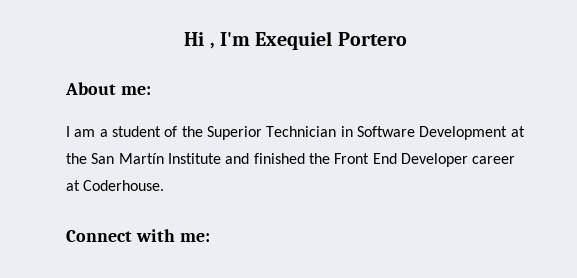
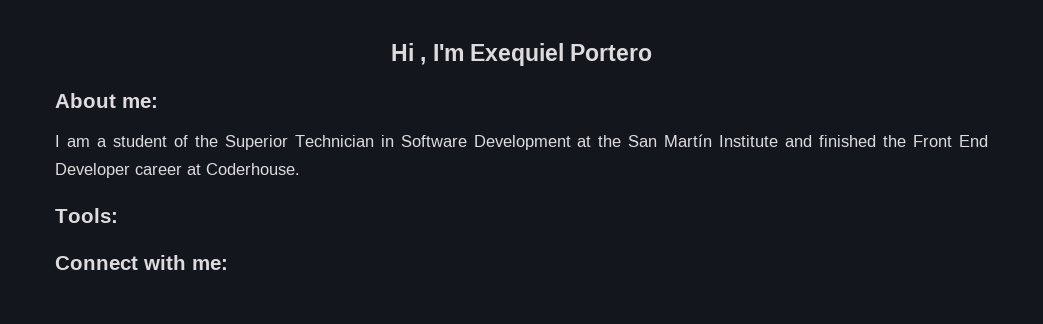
(165, 185) none -> [55,208,118,223] // Tools:

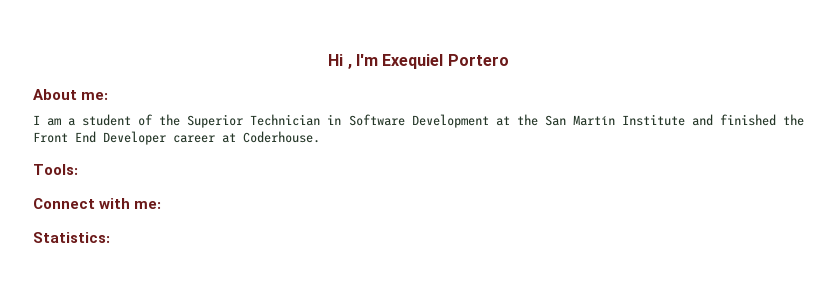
(228, 264) none -> [33,232,110,243] // Statistics:

